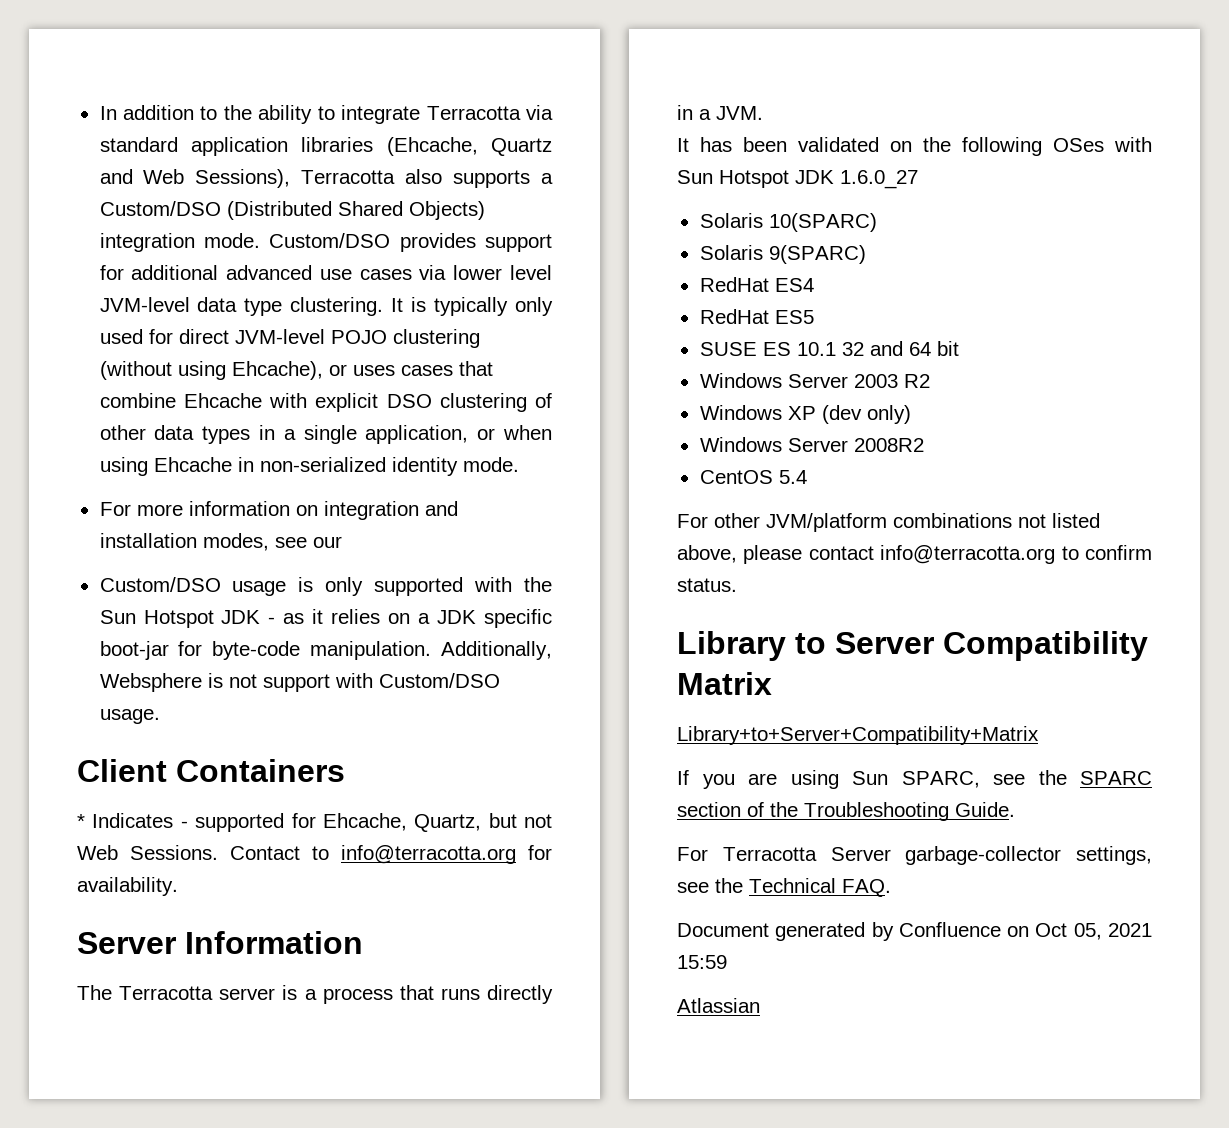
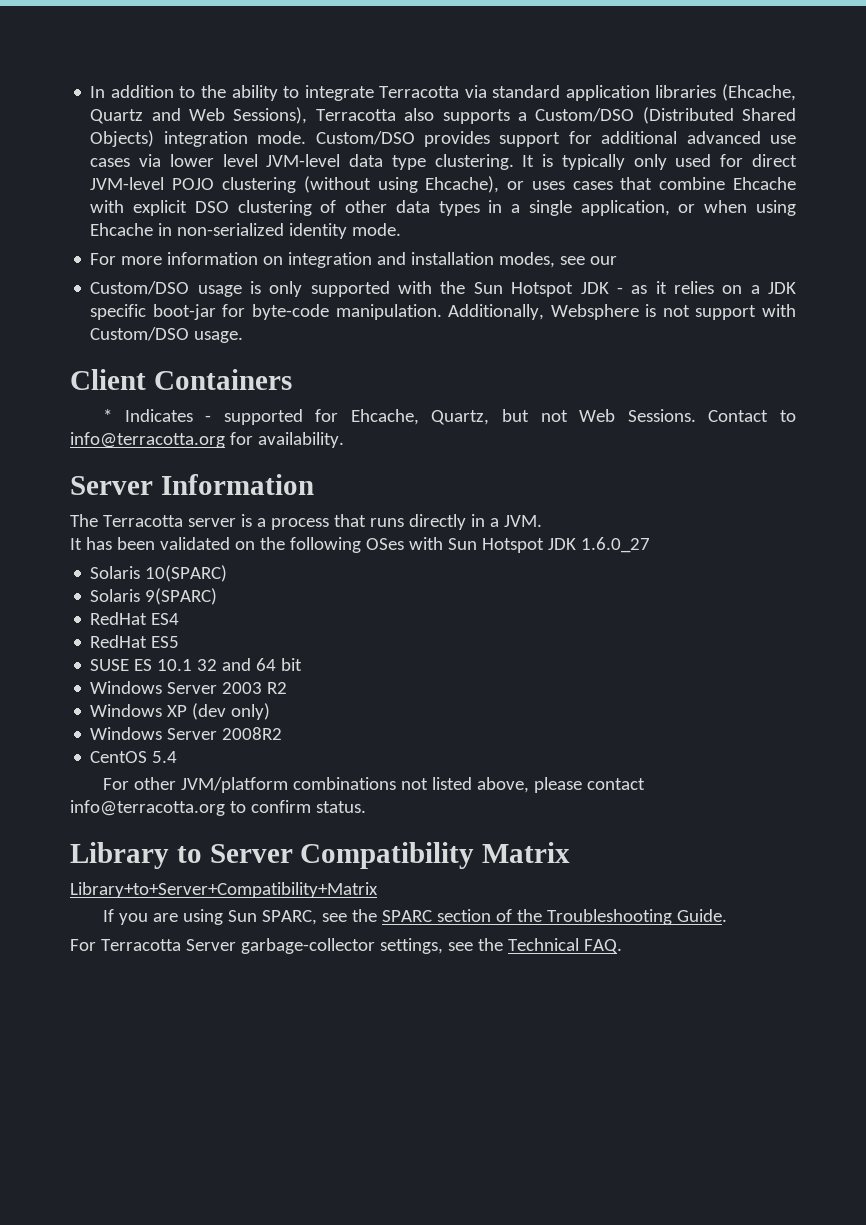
[677,922,1152,941] [677,955,727,969] [677,998,760,1013] // Document generated by Confluence on Oct 05, 2021 15:59 // Atlassian -> (622, 946) none

